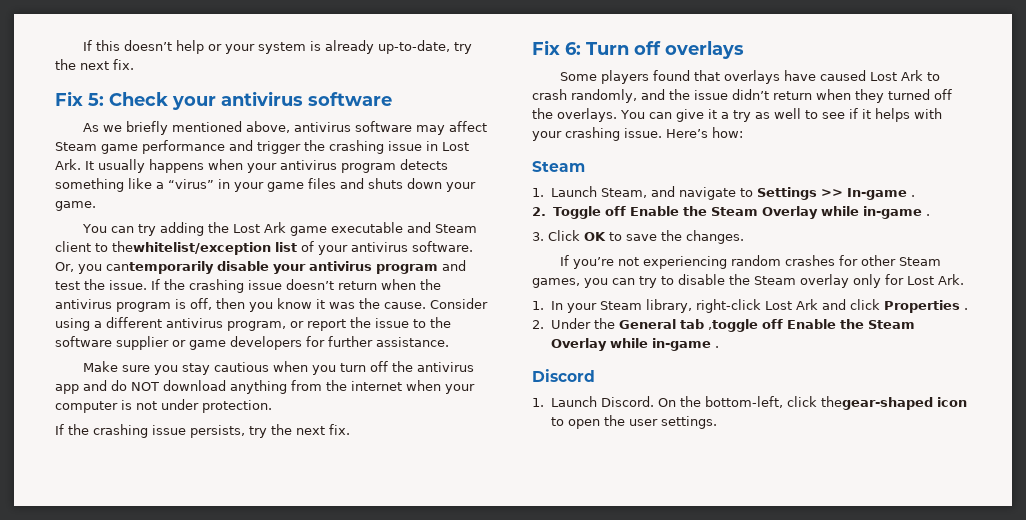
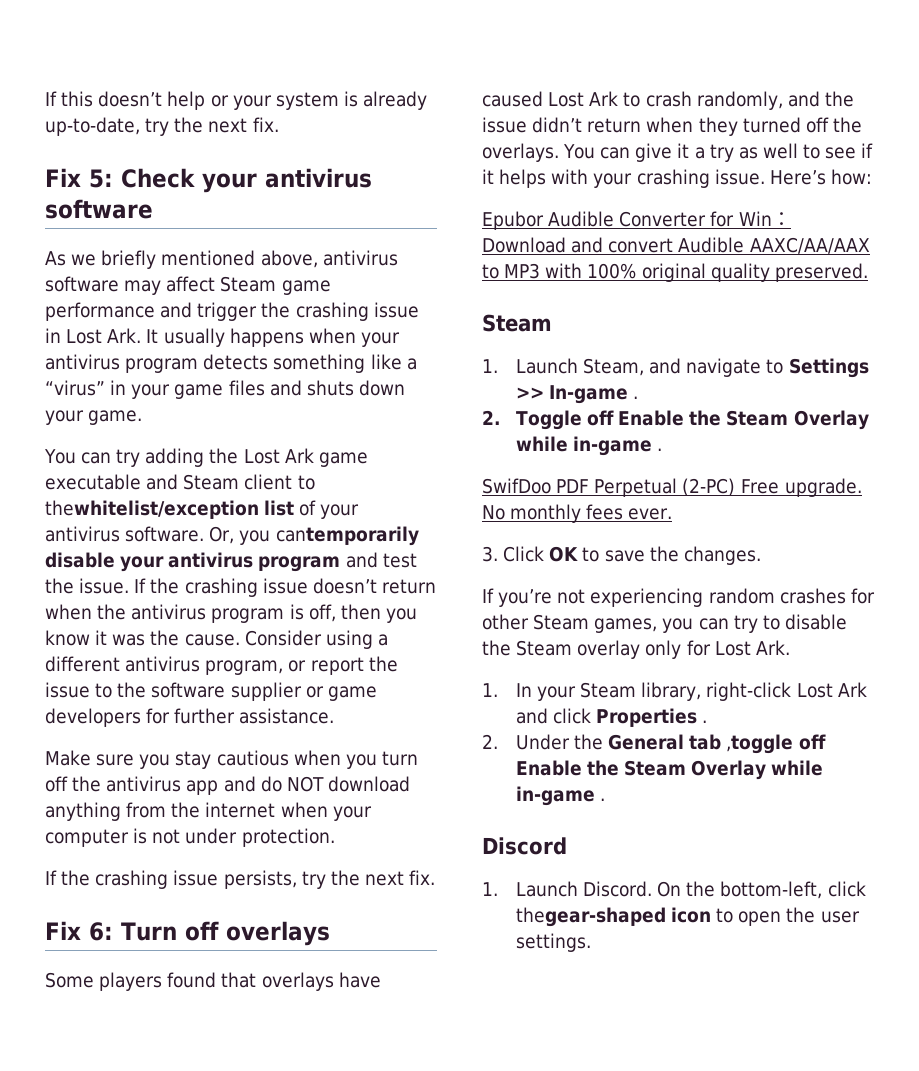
(743, 132) none -> [482,211,791,230] [482,237,870,254] [482,263,868,282] // Epubor Audible Converter for Win：Download and convert Audible AAXC/AA/AAX to MP3 with 100% original quality preserved.
(931, 215) none -> [482,478,862,497] [482,504,673,523] // SwifDoo PDF Perpetual (2-PC) Free upgrade. No monthly fees ever.

